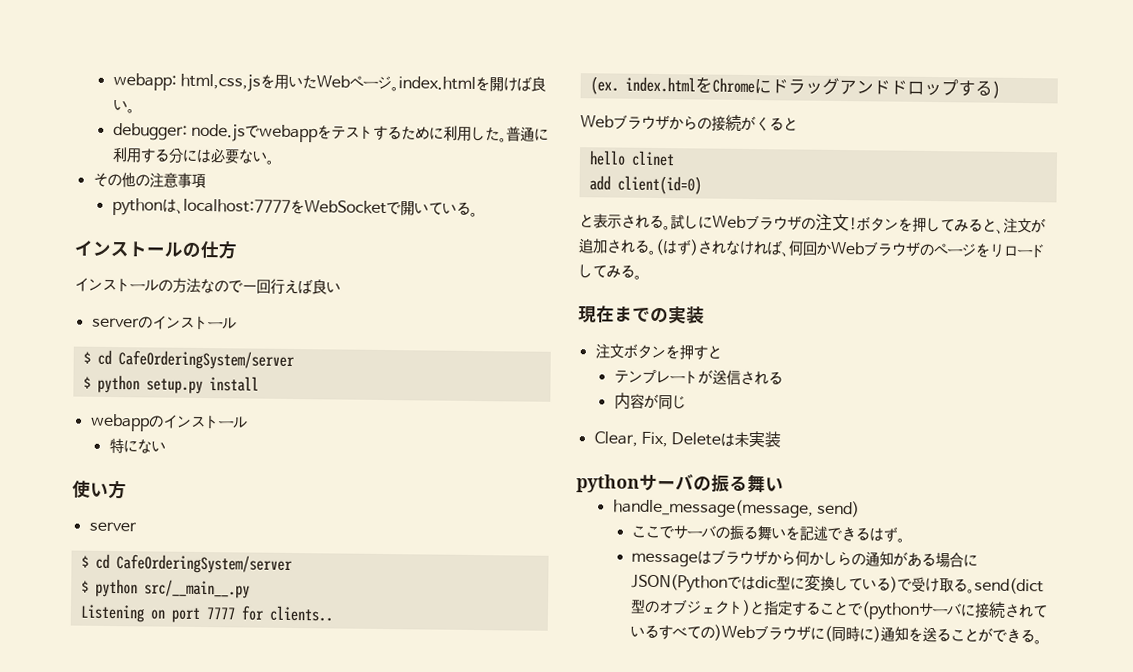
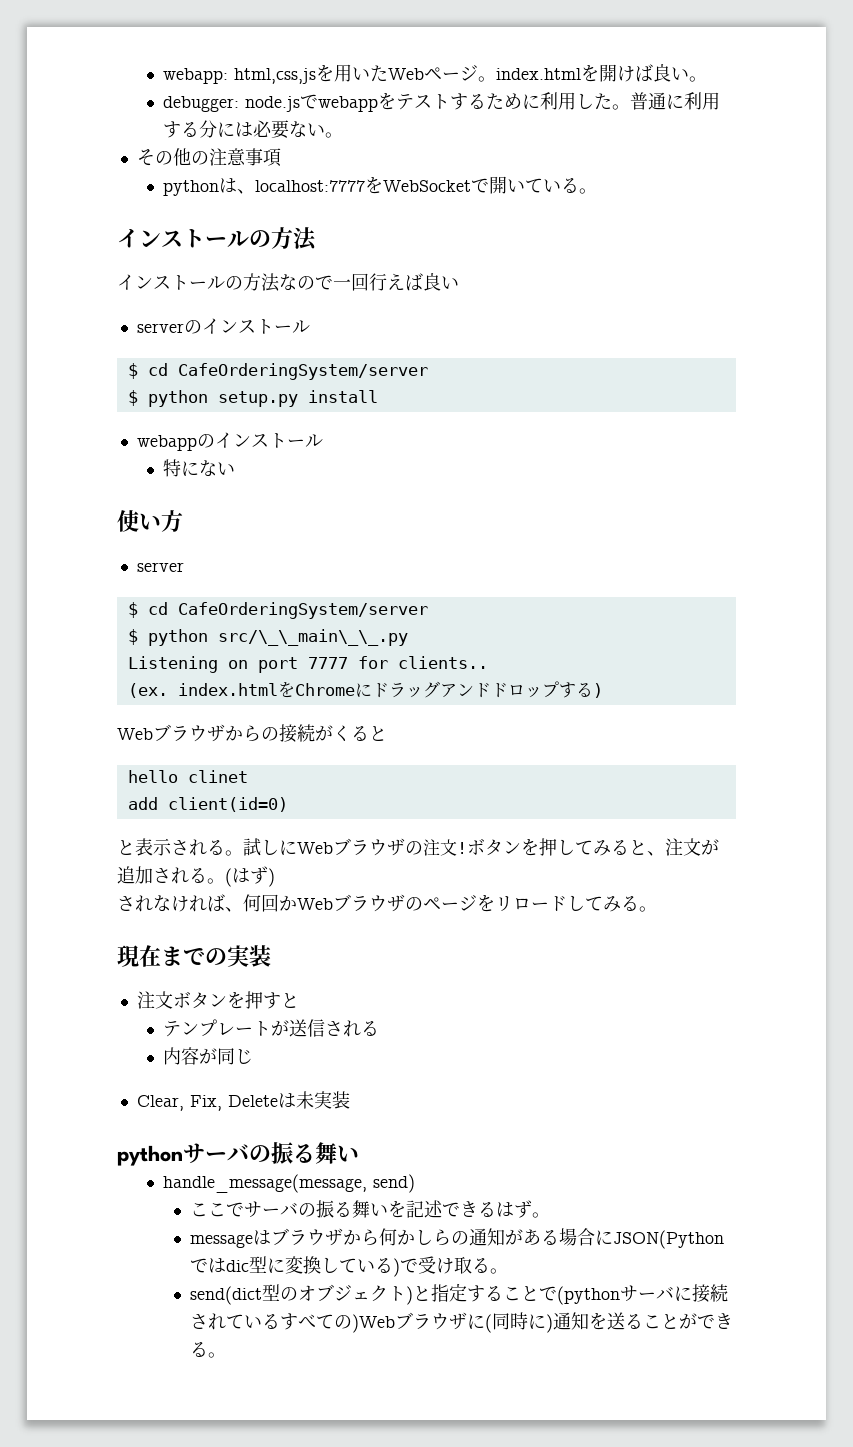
[200,240,238,260] 仕方 -> [271,227,317,251] 方法
[143,579,250,599] src/__main__.py -> [217,629,408,646] src/\_\_main\_\_.py
(699, 247) none -> (275, 877) //
(976, 591) none -> (508, 1271) //

